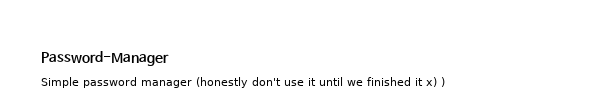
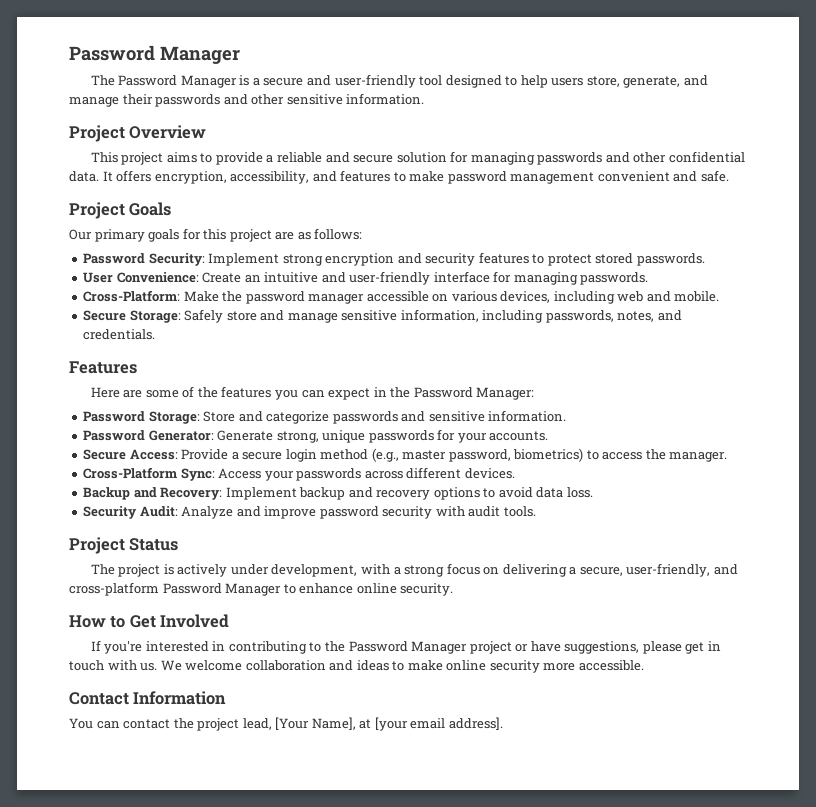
[41,51,169,66] [41,77,445,88] Password-Manager // Simple password manager (honestly don't use it until we finished it x) ) -> [69,45,240,64] [90,74,708,88] [69,93,425,107] [69,125,207,142] [90,151,745,165] [69,170,729,184] [69,202,172,219] [69,228,363,242] [83,252,705,266] [83,271,649,285] [83,290,720,304] [83,309,682,323] [83,329,156,340] [69,361,137,374] [90,386,535,400] [83,410,567,424] [83,429,549,443] [83,448,728,462] [83,467,515,481] [83,487,593,500] [83,506,536,519] [69,537,179,554] [90,563,738,577] [69,582,454,596] [69,614,230,628] [90,640,721,654] [69,660,644,673] [69,691,227,705] [69,717,503,731] Password Manager // The Password Manager is a secure and user-friendly tool designed to help users store, generate, and manage their passwords and other sensitive information. // Project Overview // This project aims to provide a reliable and secure solution for managing passwords and other confidential data. It offers encryption, accessibility, and features to make password management convenient and safe. // Project Goals // Our primary goals for this project are as follows: // Password Security: Implement strong encryption and security features to protect stored passwords. // User Convenience: Create an intuitive and user-friendly interface for managing passwords. // Cross-Platform: Make the password manager accessible on various devices, including web and mobile. // Secure Storage: Safely store and manage sensitive information, including passwords, notes, and credentials. // Features // Here are some of the features you can expect in the Password Manager: // Password Storage: Store and categorize passwords and sensitive information. // Password Generator: Generate strong, unique passwords for your accounts. // Secure Access: Provide a secure login method (e.g., master password, biometrics) to access the manager. // Cross-Platform Sync: Access your passwords across different devices. // Backup and Recovery: Implement backup and recovery options to avoid data loss. // Security Audit: Analyze and improve password security with audit tools. // Project Status // The project is actively under development, with a strong focus on delivering a secure, user-friendly, and cross-platform Password Manager to enhance online security. // How to Get Involved // If you're interested in contributing to the Password Manager project or have suggestions, please get in touch with us. We welcome collaboration and ideas to make online security more accessible. // Contact Information // You can contact the project lead, [Your Name], at [your email address].

